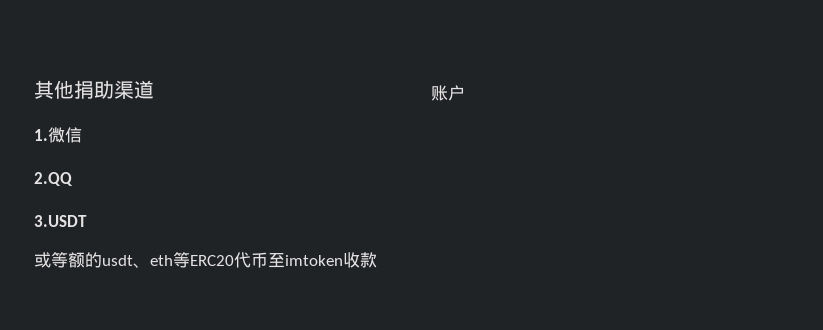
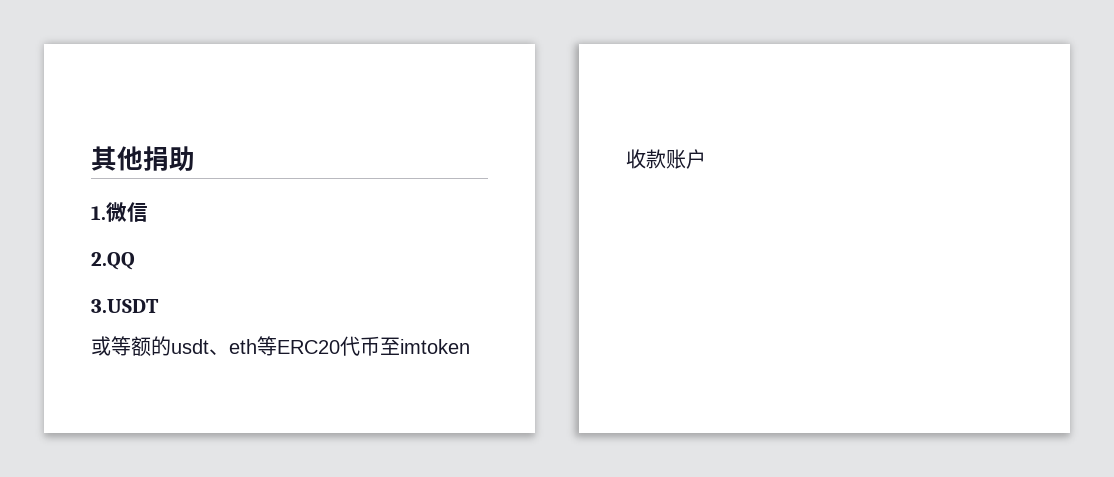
[114,80,154,99] 渠道 -> (195, 158) none

